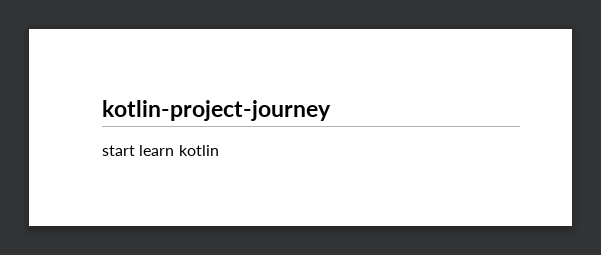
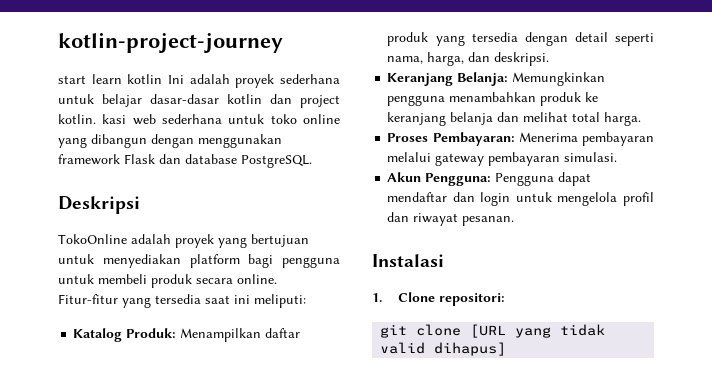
(219, 150) none -> [168,74,340,88] [58,94,340,108] [58,114,340,125] [58,134,282,148] [58,154,312,168] [58,196,140,214] [58,234,309,248] [58,254,340,268] [58,274,277,288] [58,294,306,308] [73,328,301,342] [387,32,654,46] [387,52,550,66] [387,72,606,86] [387,92,599,106] [387,112,642,126] [387,132,654,146] [387,152,618,166] [387,172,592,186] [387,192,654,206] [387,212,515,226] [372,254,444,267] [372,292,505,306] [380,324,606,338] [380,342,507,356] Ini adalah proyek sederhana untuk belajar dasar-dasar kotlin dan project kotlin. kasi web sederhana untuk toko online yang dibangun dengan menggunakan framework Flask dan database PostgreSQL. // Deskripsi // TokoOnline adalah proyek yang bertujuan untuk menyediakan platform bagi pengguna untuk membeli produk secara online. Fitur-fitur yang tersedia saat ini meliputi: // Katalog Produk: Menampilkan daftar produk yang tersedia dengan detail seperti nama, harga, dan deskripsi. // Keranjang Belanja: Memungkinkan pengguna menambahkan produk ke keranjang belanja dan melihat total harga. // Proses Pembayaran: Menerima pembayaran melalui gateway pembayaran simulasi. // Akun Pengguna: Pengguna dapat mendaftar dan login untuk mengelola profil dan riwayat pesanan. // Instalasi // 1. Clone repositori: // git clone [URL yang tidak valid dihapus]

